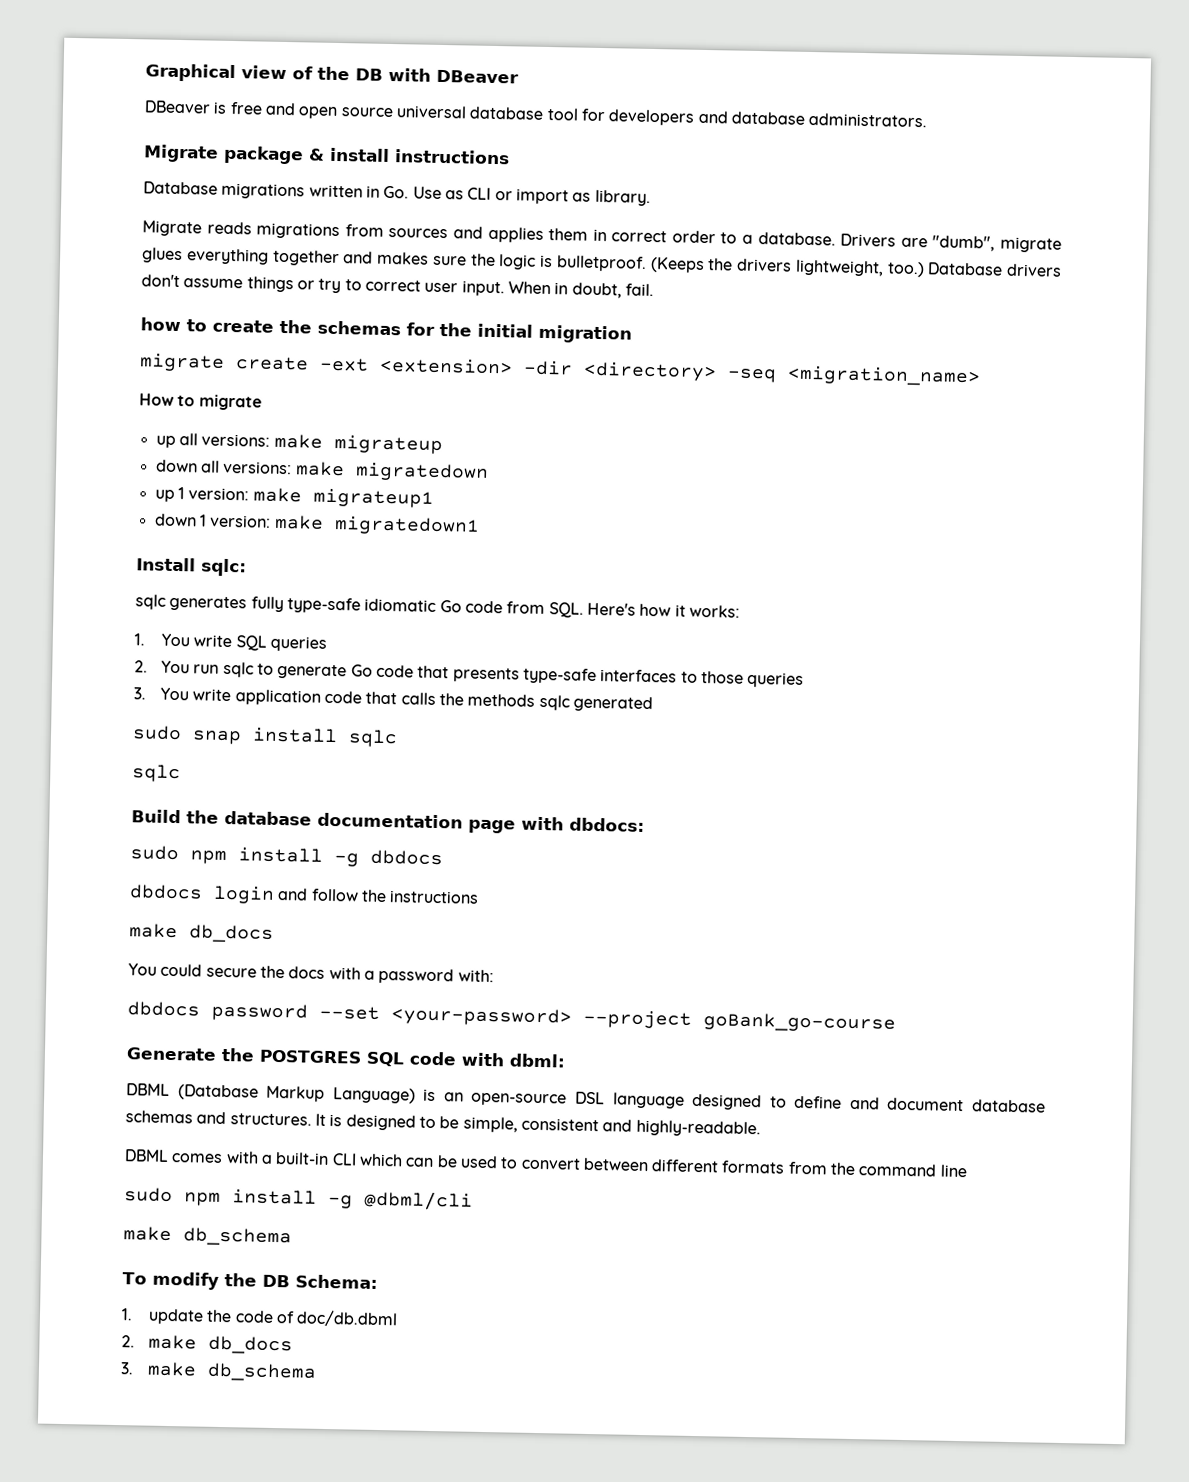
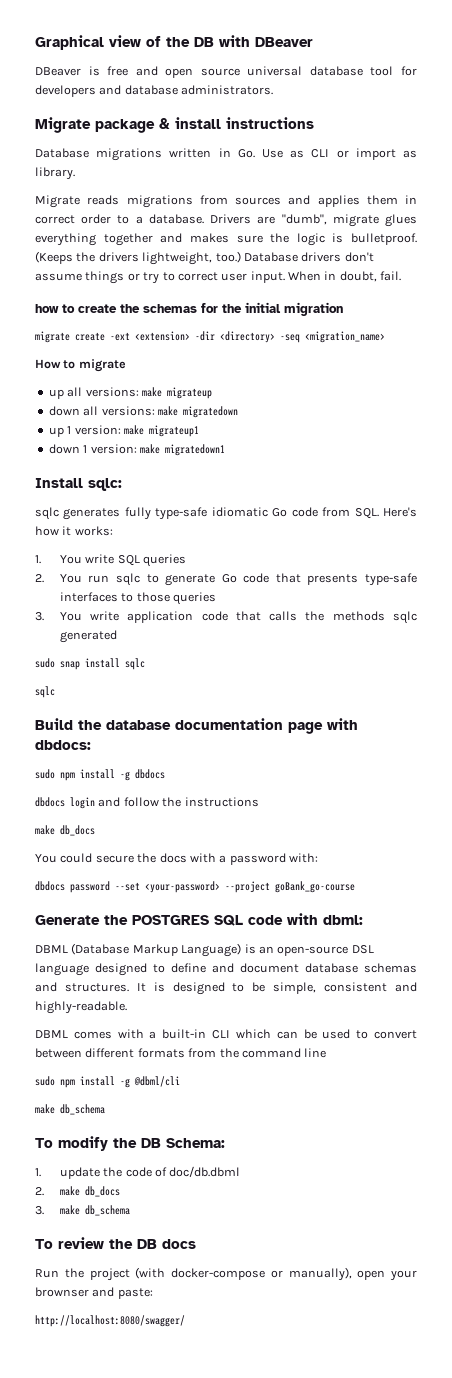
(318, 1372) none -> [35,1237,196,1249] [35,1267,417,1281] [35,1287,153,1299] [35,1315,185,1327] // To review the DB docs // Run the project (with docker-compose or manually), open your brownser and paste: // http://localhost:8080/swagger/

